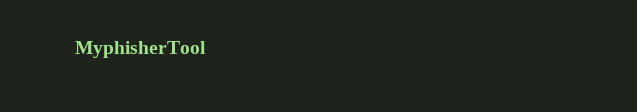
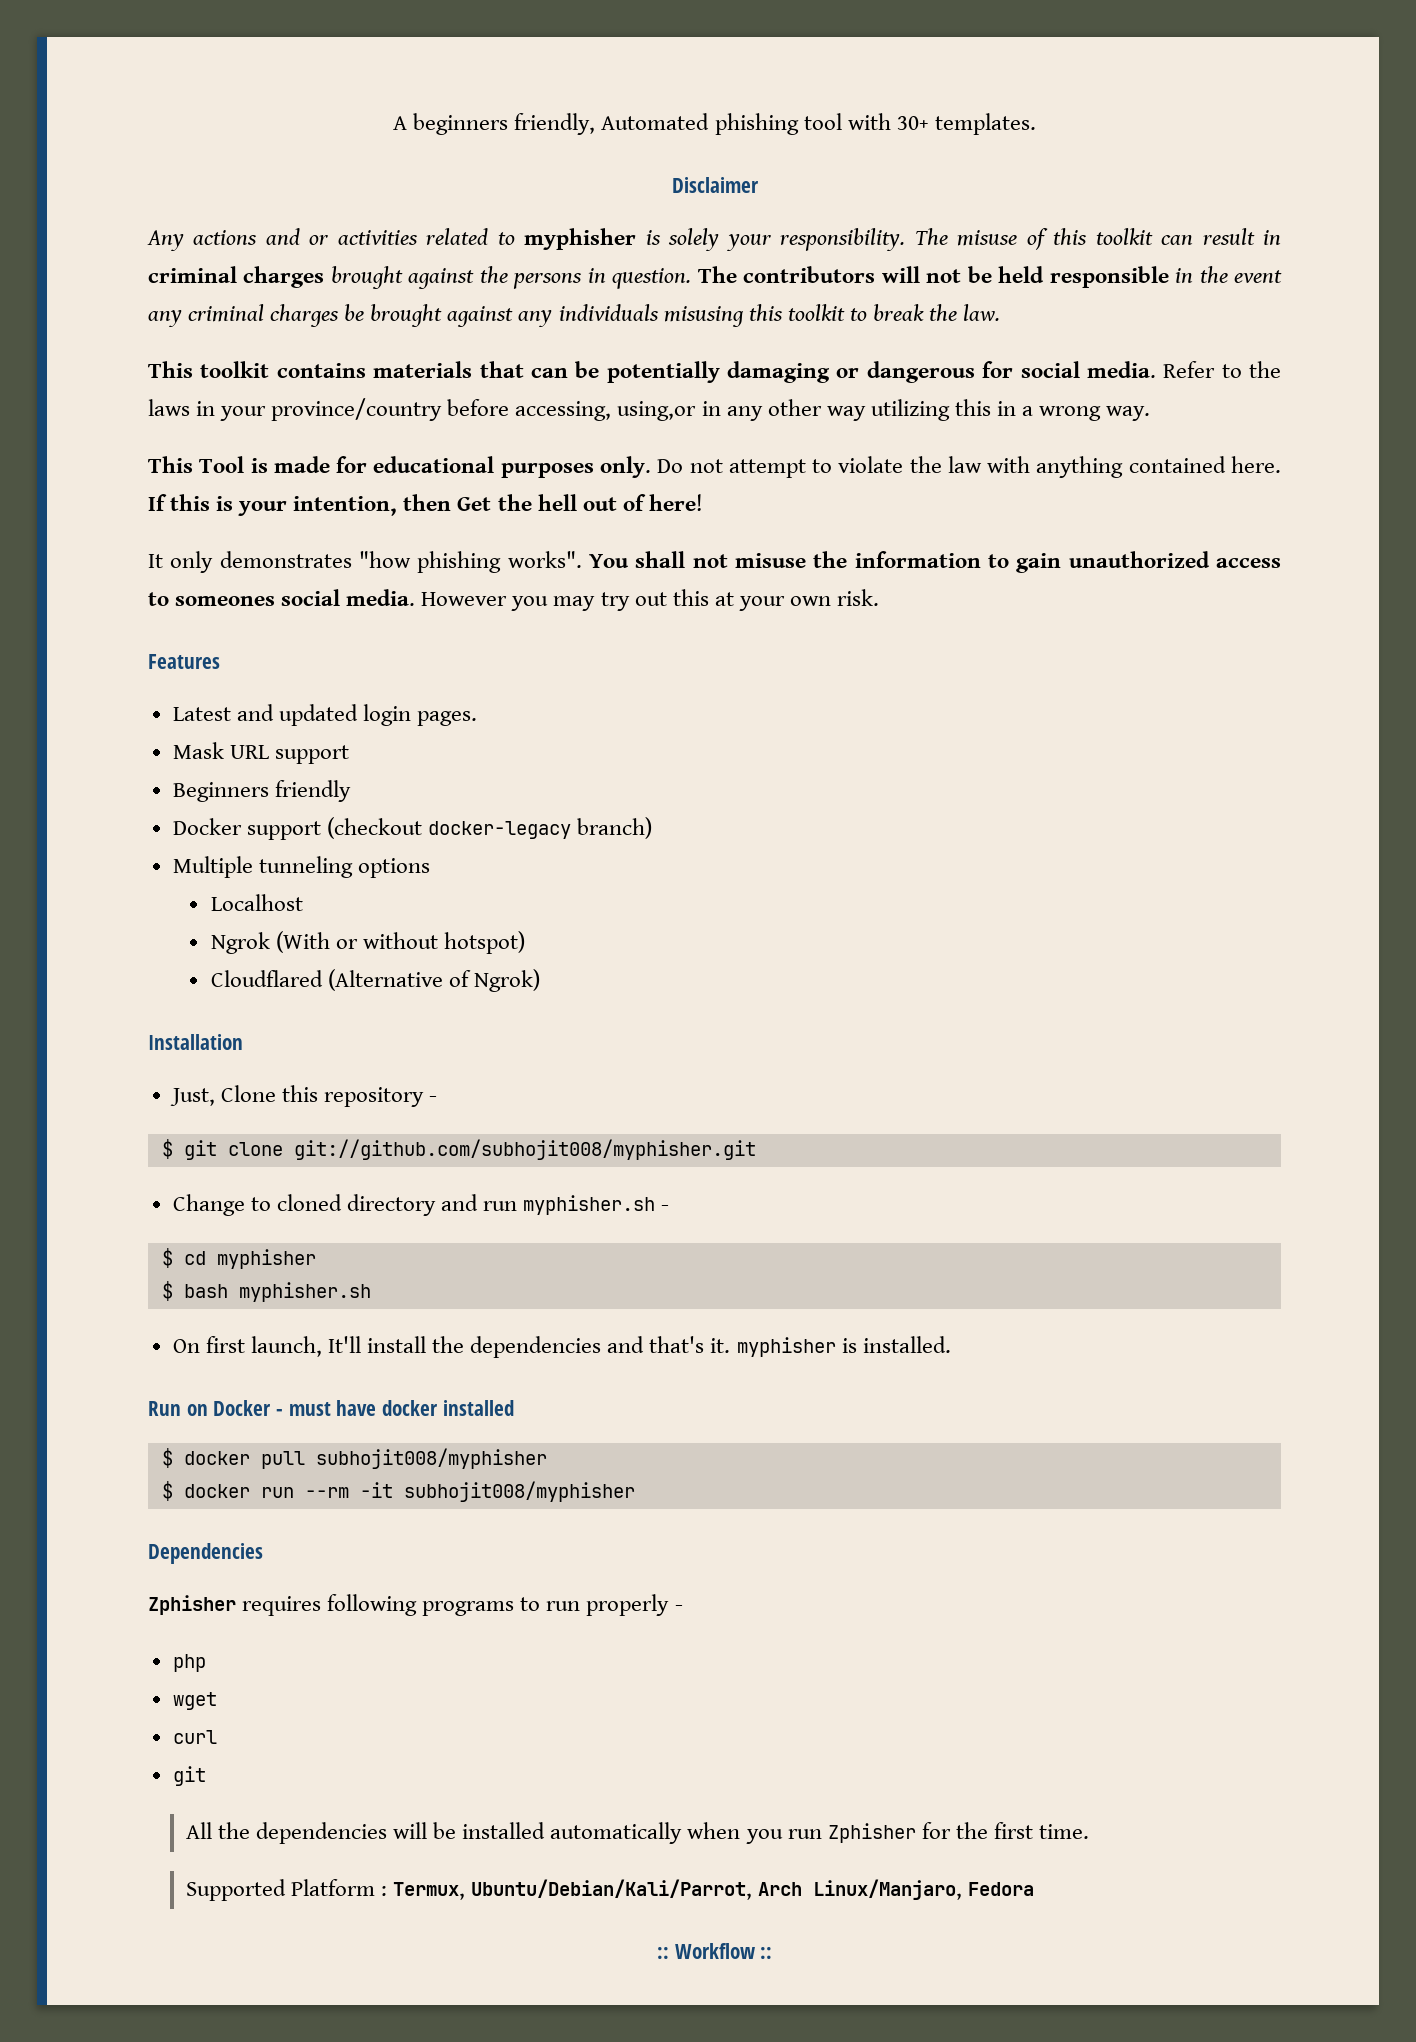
[75,41,206,58] MyphisherTool -> [393,113,1036,135] [671,177,759,193] [147,228,1282,251] [148,266,1282,289] [148,304,1001,327] [148,361,1281,383] [148,398,1151,421] [148,456,1281,478] [148,494,703,516] [148,551,1282,573] [148,589,879,611] [148,654,220,669] [172,704,478,726] [172,742,349,764] [172,780,351,802] [172,817,653,840] [172,856,430,878] [210,894,303,911] [210,931,525,954] [210,969,540,992] [148,1034,243,1050] [169,1085,438,1107] [161,1139,756,1160] [172,1194,670,1216] [161,1248,316,1269] [161,1281,371,1302] [172,1336,951,1358] [148,1400,514,1416] [161,1448,547,1469] [161,1481,635,1502] [148,1543,263,1564] [148,1594,683,1616] [172,1654,206,1672] [172,1692,217,1710] [172,1730,217,1744] [172,1766,206,1786] [185,1822,1089,1844] [185,1879,1035,1901] [656,1943,773,1959] A beginners friendly, Automated phishing tool with 30+ templates. // Disclaimer // Any actions and or activities related to myphisher is solely your responsibility. The misuse of this toolkit can result in criminal charges brought against the persons in question. The contributors will not be held responsible in the event any criminal charges be brought against any individuals misusing this toolkit to break the law. // This toolkit contains materials that can be potentially damaging or dangerous for social media. Refer to the laws in your province/country before accessing, using,or in any other way utilizing this in a wrong way. // This Tool is made for educational purposes only. Do not attempt to violate the law with anything contained here. If this is your intention, then Get the hell out of here! // It only demonstrates "how phishing works". You shall not misuse the information to gain unauthorized access to someones social media. However you may try out this at your own risk. // Features // Latest and updated login pages. // Mask URL support // Beginners friendly // Docker support (checkout docker-legacy branch) // Multiple tunneling options // Localhost // Ngrok (With or without hotspot) // Cloudflared (Alternative of Ngrok) // Installation // Just, Clone this repository - // $ git clone git://github.com/subhojit008/myphisher.git // Change to cloned directory and run myphisher.sh - // $ cd myphisher // $ bash myphisher.sh // On first launch, It'll install the dependencies and that's it. myphisher is installed. // Run on Docker - must have docker installed // $ docker pull subhojit008/myphisher // $ docker run --rm -it subhojit008/myphisher // Dependencies // Zphisher requires following programs to run properly - // php // wget // curl // git // All the dependencies will be installed automatically when you run Zphisher for the first time. // Supported Platform : Termux, Ubuntu/Debian/Kali/Parrot, Arch Linux/Manjaro, Fedora // :: Workflow ::

